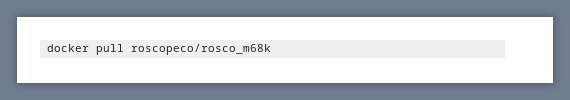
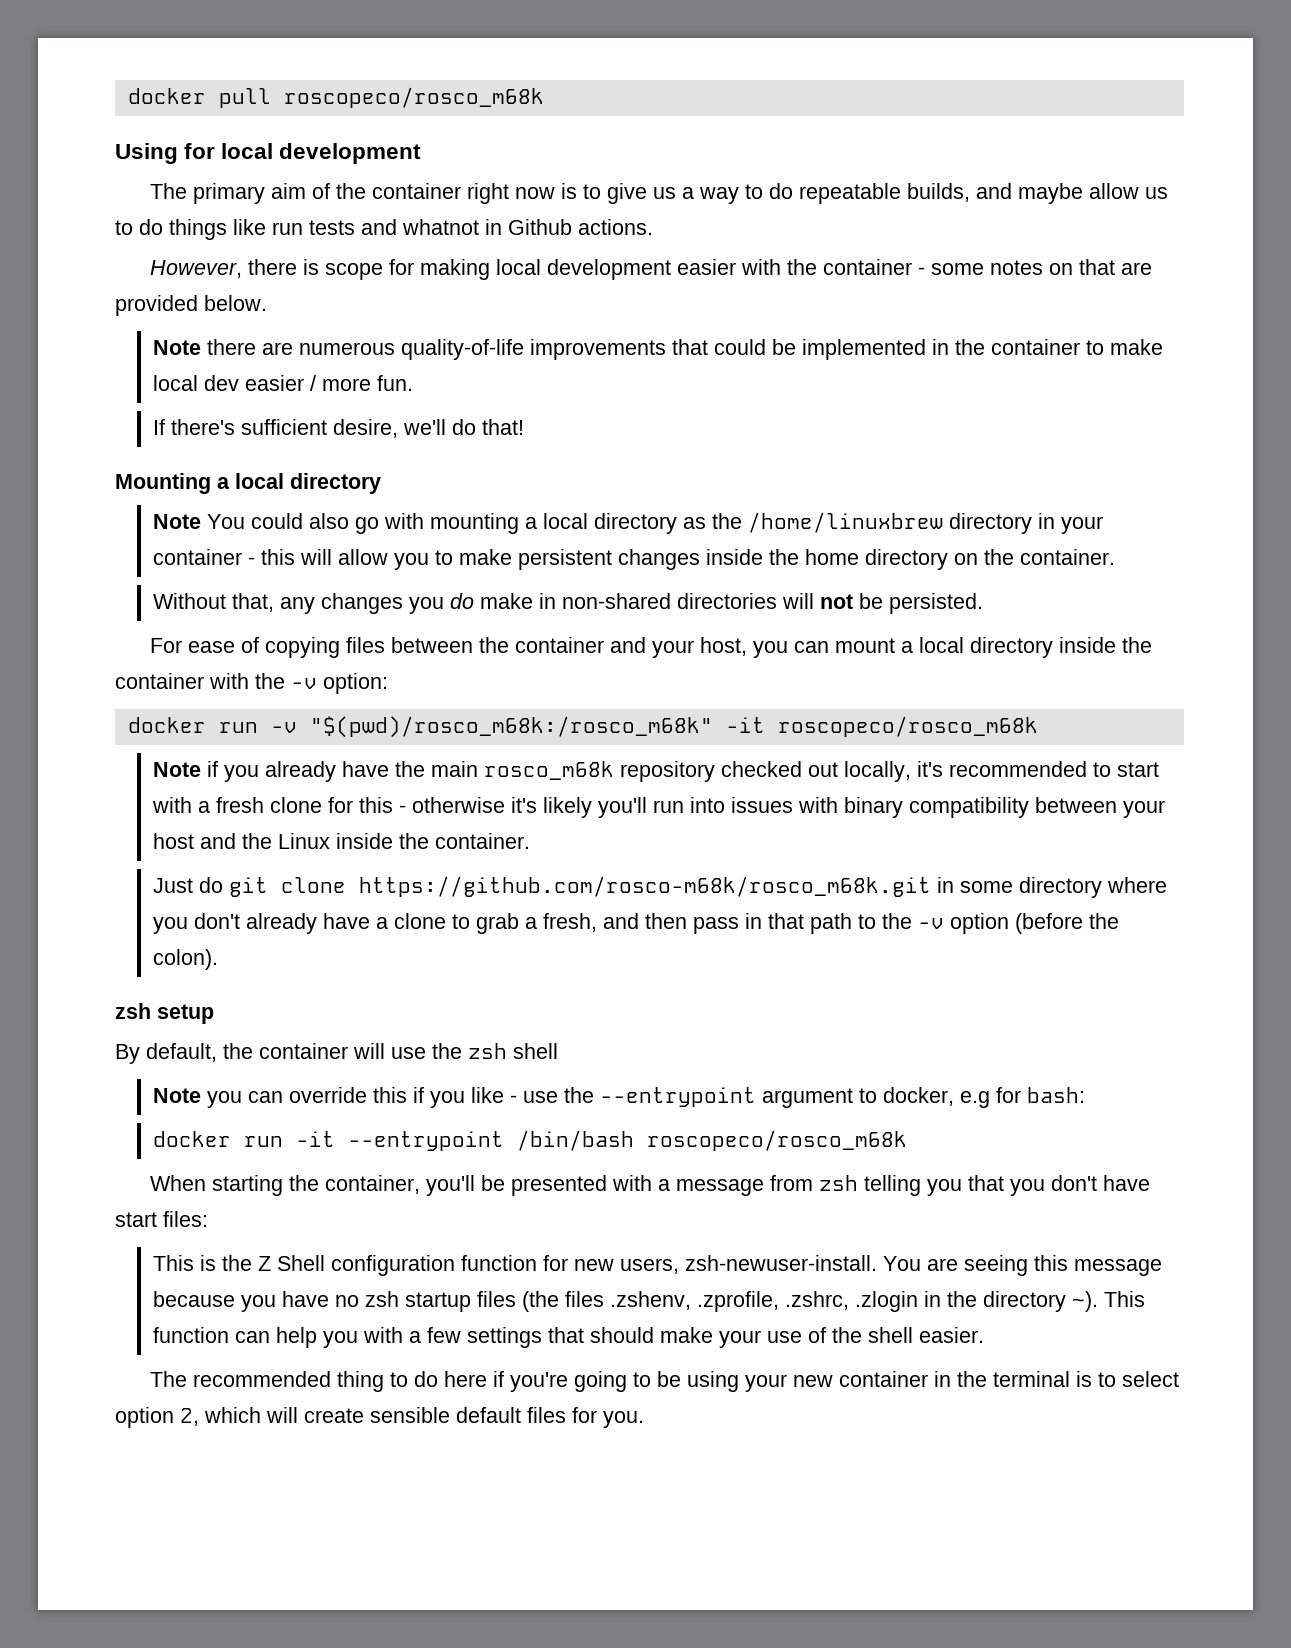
(271, 49) none -> [115,143,422,164] [150,183,1169,204] [115,219,653,240] [150,259,1153,280] [115,295,267,316] [152,339,1163,360] [152,375,413,391] [152,419,524,438] [115,473,381,494] [152,512,1103,534] [152,549,1115,570] [152,593,983,614] [150,637,1153,658] [115,673,388,694] [127,716,1038,738] [152,761,1159,782] [151,797,1165,818] [152,833,530,849] [152,876,1167,898] [152,913,1119,934] [152,949,218,970] [115,1003,214,1024] [115,1043,558,1064] [152,1087,1085,1108] [152,1130,907,1151] [150,1175,1151,1196] [115,1211,208,1227] [152,1255,1162,1276] [152,1291,1145,1312] [152,1327,984,1348] [150,1371,1180,1392] [115,1407,644,1428] // Using for local development // The primary aim of the container right now is to give us a way to do repeatable builds, and maybe allow us to do things like run tests and whatnot in Github actions. // However, there is scope for making local development easier with the container - some notes on that are provided below. // Note there are numerous quality-of-life improvements that could be implemented in the container to make local dev easier / more fun. // If there's sufficient desire, we'll do that! // Mounting a local directory // Note You could also go with mounting a local directory as the /home/linuxbrew directory in your container - this will allow you to make persistent changes inside the home directory on the container. // Without that, any changes you do make in non-shared directories will not be persisted. // For ease of copying files between the container and your host, you can mount a local directory inside the container with the -v option: // docker run -v "$(pwd)/rosco_m68k:/rosco_m68k" -it roscopeco/rosco_m68k // Note if you already have the main rosco_m68k repository checked out locally, it's recommended to start with a fresh clone for this - otherwise it's likely you'll run into issues with binary compatibility between your host and the Linux inside the container. // Just do git clone https://github.com/rosco-m68k/rosco_m68k.git in some directory where you don't already have a clone to grab a fresh, and then pass in that path to the -v option (before the colon). // zsh setup // By default, the container will use the zsh shell // Note you can override this if you like - use the --entrypoint argument to docker, e.g for bash: // docker run -it --entrypoint /bin/bash roscopeco/rosco_m68k // When starting the container, you'll be presented with a message from zsh telling you that you don't have start files: // This is the Z Shell configuration function for new users, zsh-newuser-install. You are seeing this message because you have no zsh startup files (the files .zshenv, .zprofile, .zshrc, .zlogin in the directory ~). This function can help you with a few settings that should make your use of the shell easier. // The recommended thing to do here if you're going to be using your new container in the terminal is to select option 2, which will create sensible default files for you.

